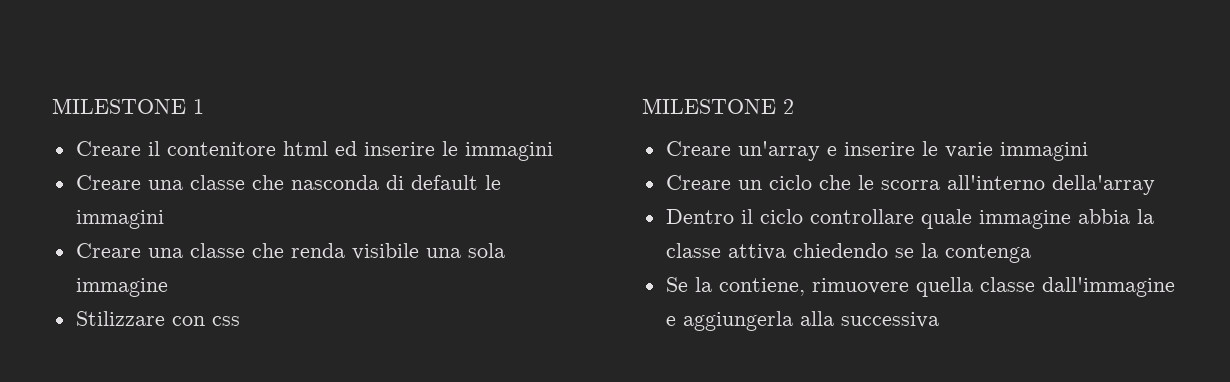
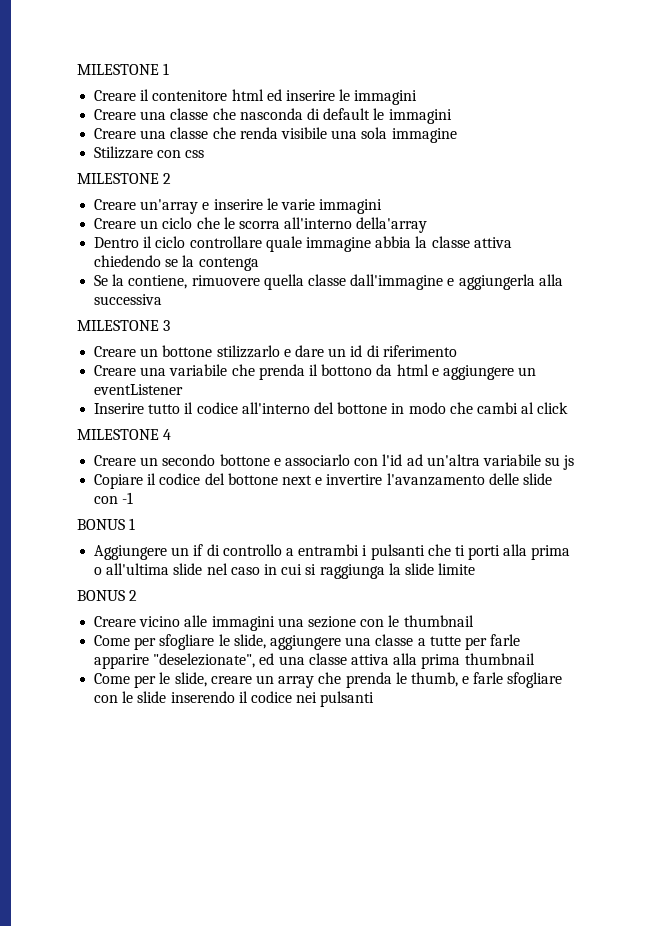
(939, 320) none -> [77,320,171,331] [94,345,457,358] [94,364,537,380] [94,384,184,395] [94,402,569,414] [77,429,172,440] [94,454,575,470] [94,473,552,489] [94,492,134,504] [77,518,136,530] [94,544,571,560] [94,563,476,579] [77,590,138,601] [94,615,474,631] [94,634,521,650] [94,653,535,669] [94,672,563,688] [94,691,375,707] // MILESTONE 3 // Creare un bottone stilizzarlo e dare un id di riferimento // Creare una variabile che prenda il bottono da html e aggiungere un eventListener // Inserire tutto il codice all'interno del bottone in modo che cambi al click // MILESTONE 4 // Creare un secondo bottone e associarlo con l'id ad un'altra variabile su js // Copiare il codice del bottone next e invertire l'avanzamento delle slide con -1 // BONUS 1 // Aggiungere un if di controllo a entrambi i pulsanti che ti porti alla prima o all'ultima slide nel caso in cui si raggiunga la slide limite // BONUS 2 // Creare vicino alle immagini una sezione con le thumbnail // Come per sfogliare le slide, aggiungere una classe a tutte per farle apparire "deselezionate", ed una classe attiva alla prima thumbnail // Come per le slide, creare un array che prenda le thumb, e farle sfogliare con le slide inserendo il codice nei pulsanti

